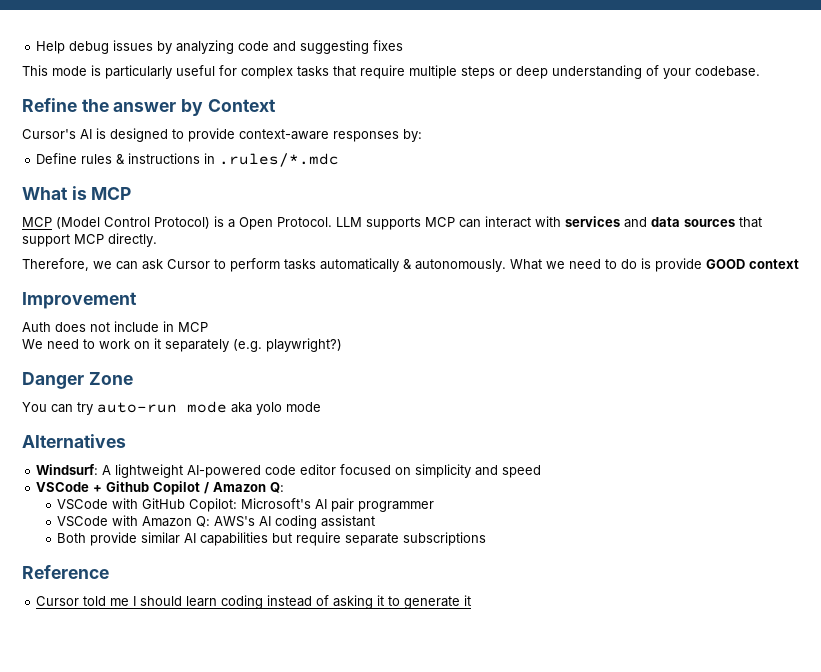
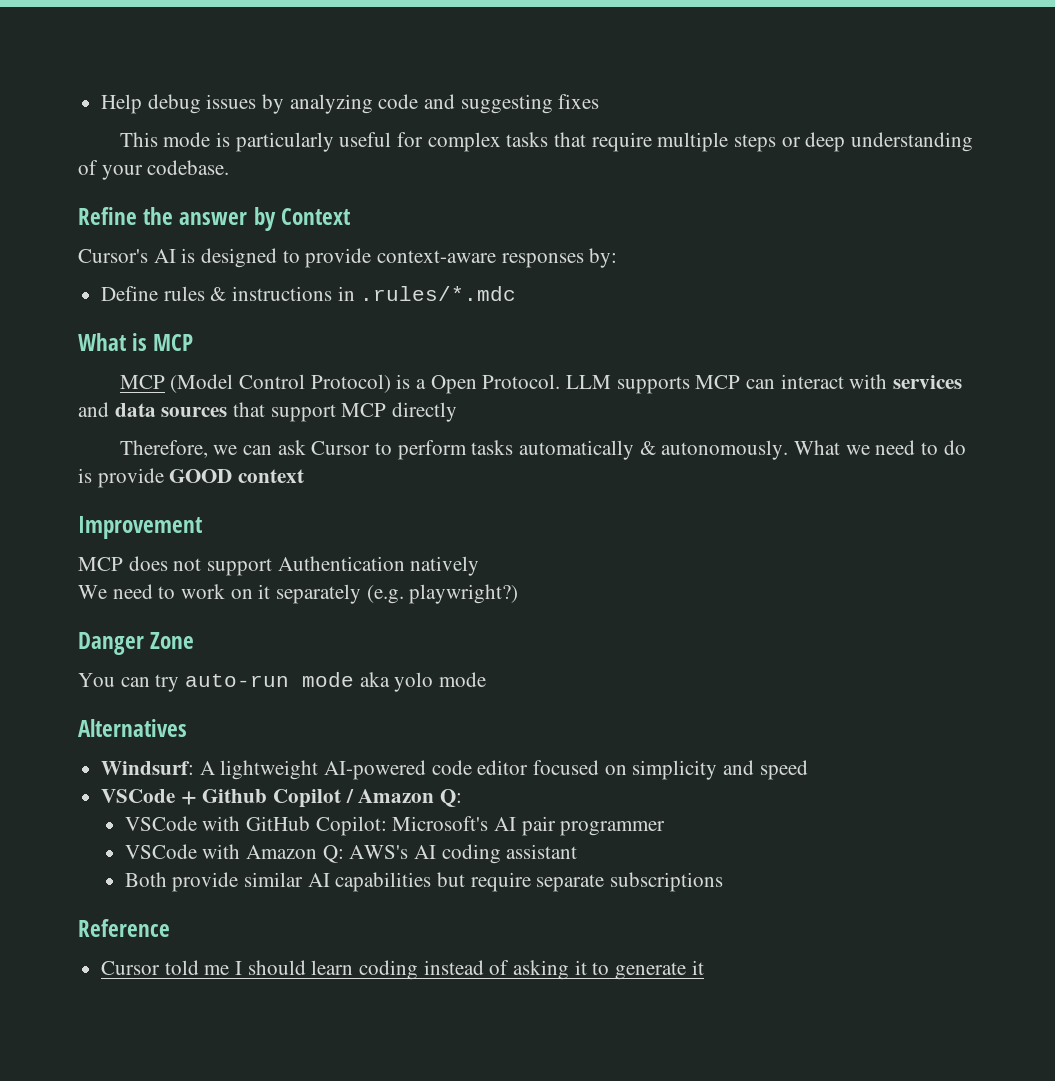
[108,233,157,247] directly. -> [392,402,458,422] directly
[22,322,51,332] Auth -> [78,557,123,571] MCP
[114,321,208,332] include in MCP -> [207,556,480,576] support Authentication natively

